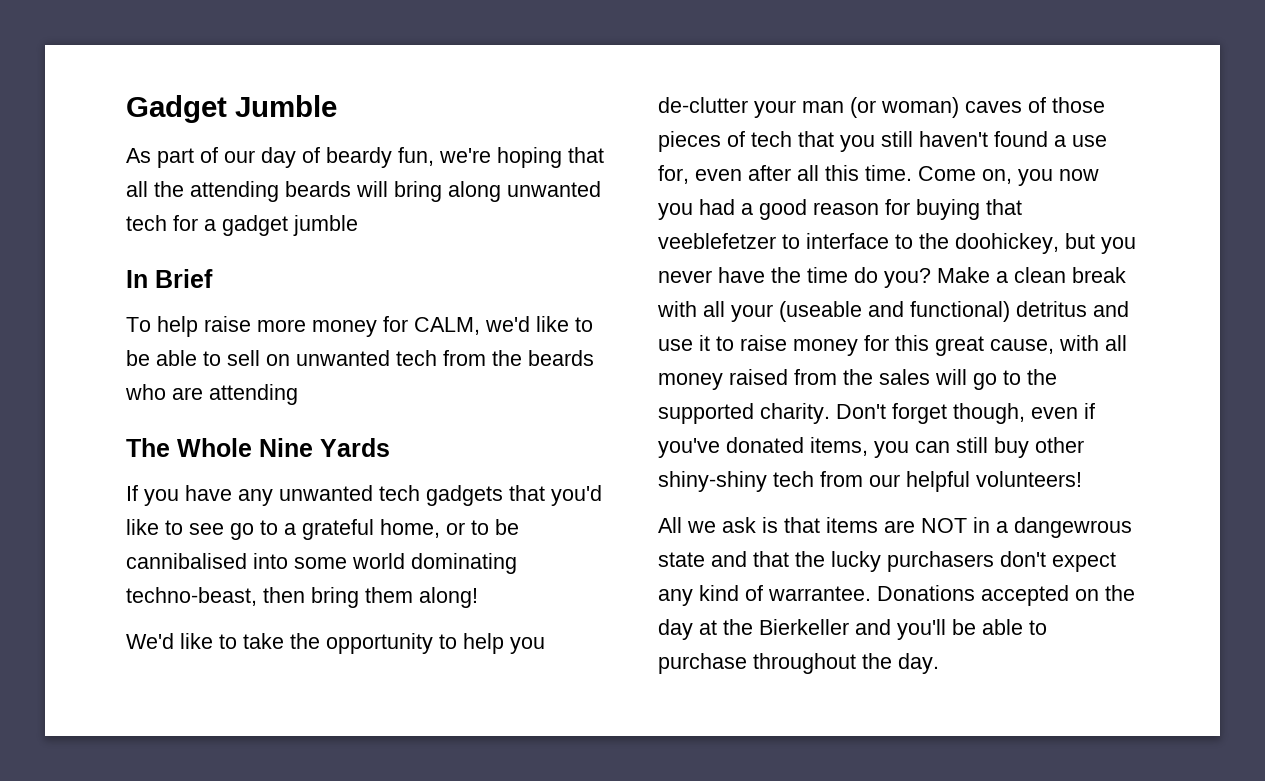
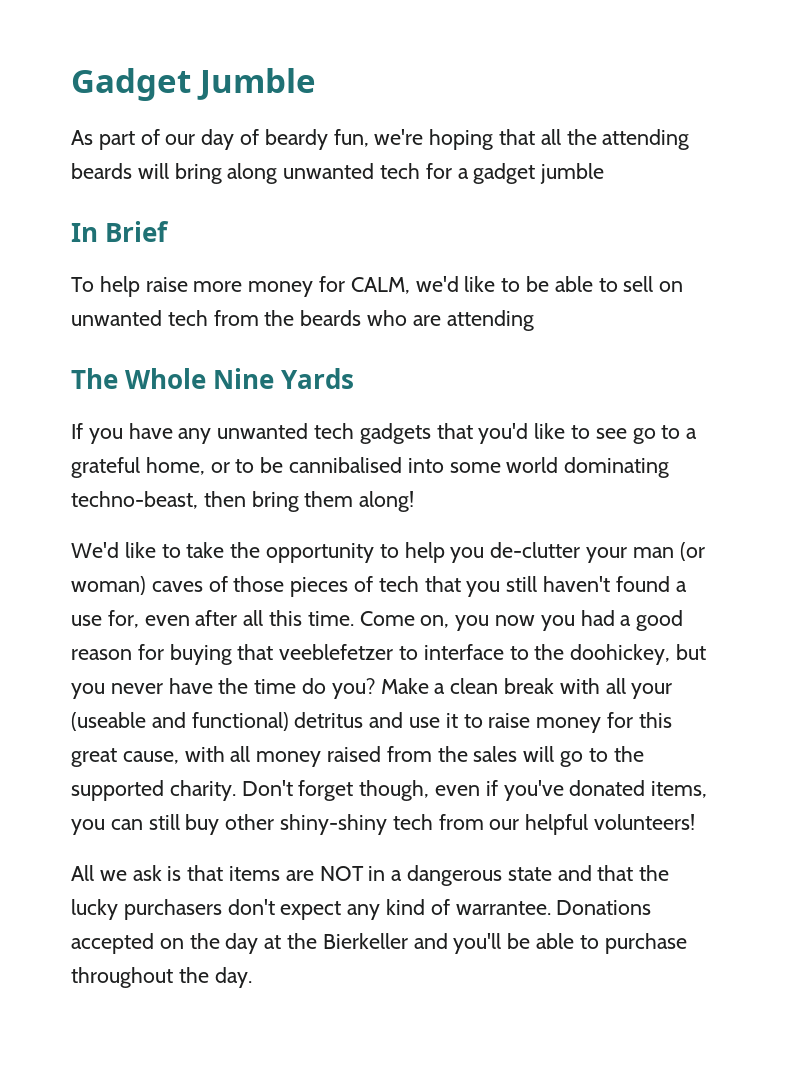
[1014,517,1132,538] dangewrous -> [407,865,503,886] dangerous

